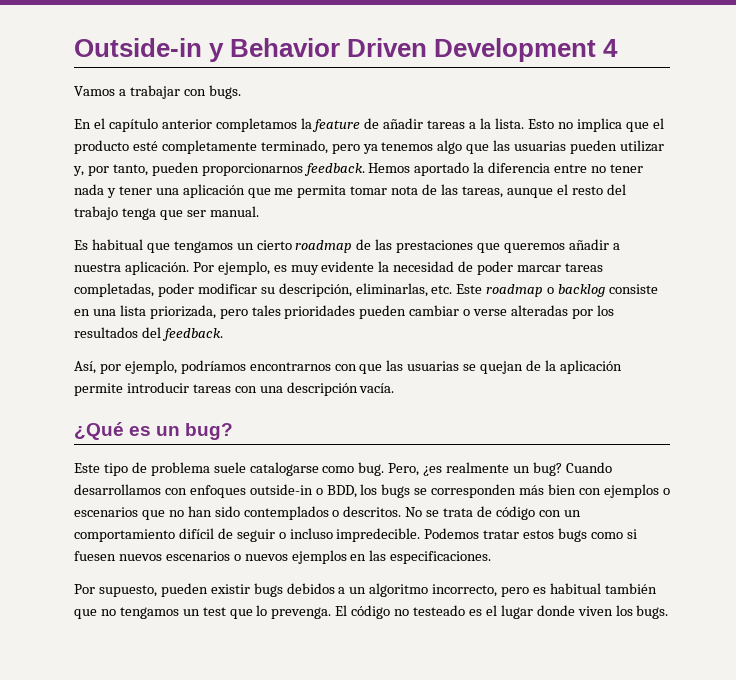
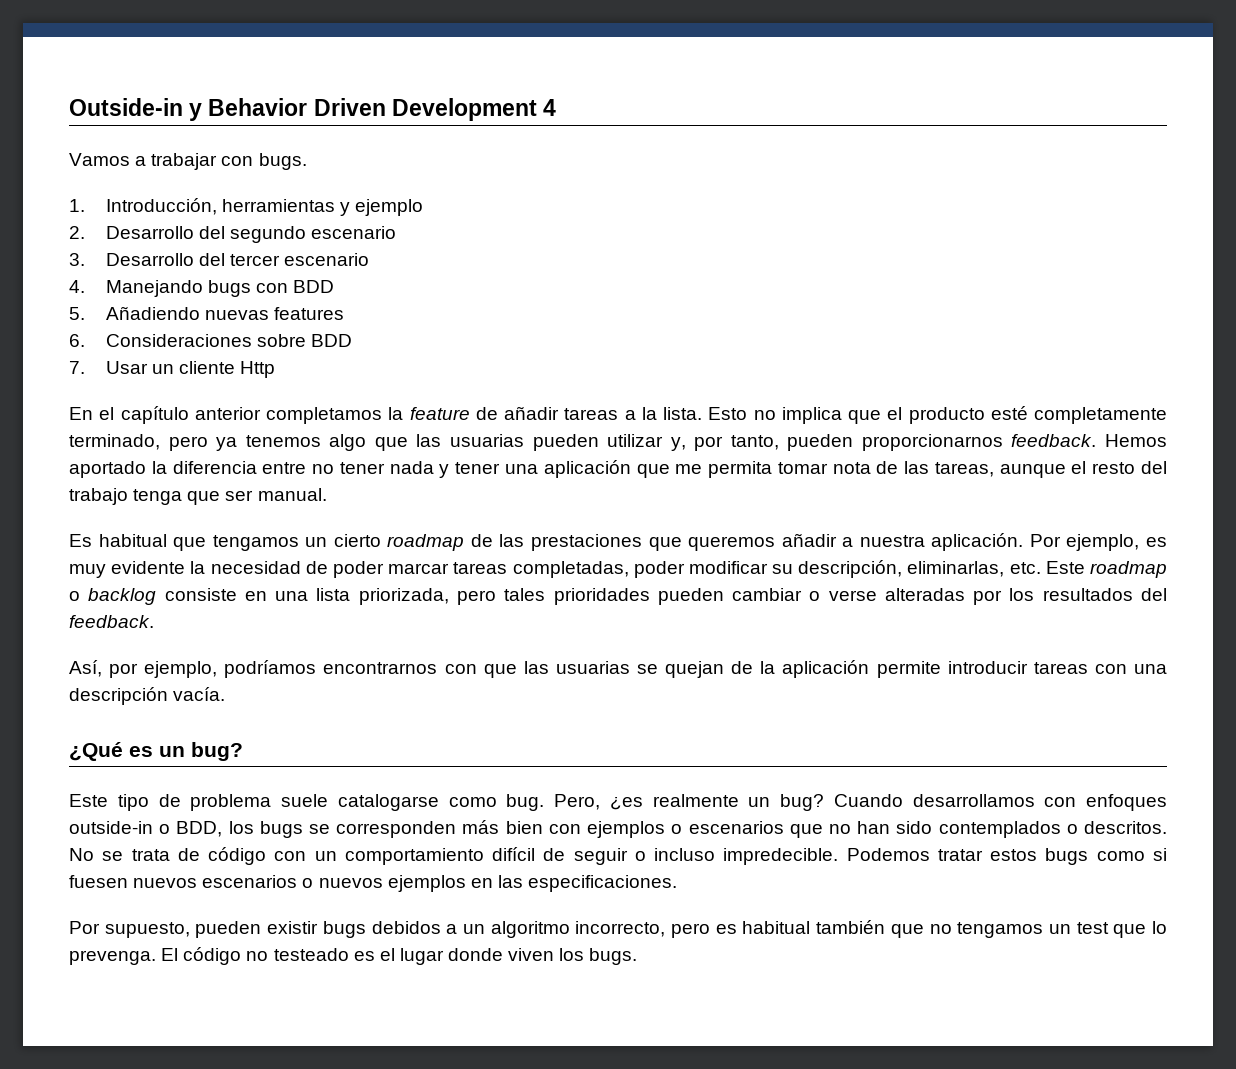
(241, 92) none -> [69,198,424,216] [69,226,397,243] [69,253,370,266] [69,280,335,297] [69,306,345,320] [69,334,353,347] [69,361,276,378] // 1. Introducción, herramientas y ejemplo // 2. Desarrollo del segundo escenario // 3. Desarrollo del tercer escenario // 4. Manejando bugs con BDD // 5. Añadiendo nuevas features // 6. Consideraciones sobre BDD // 7. Usar un cliente Http

